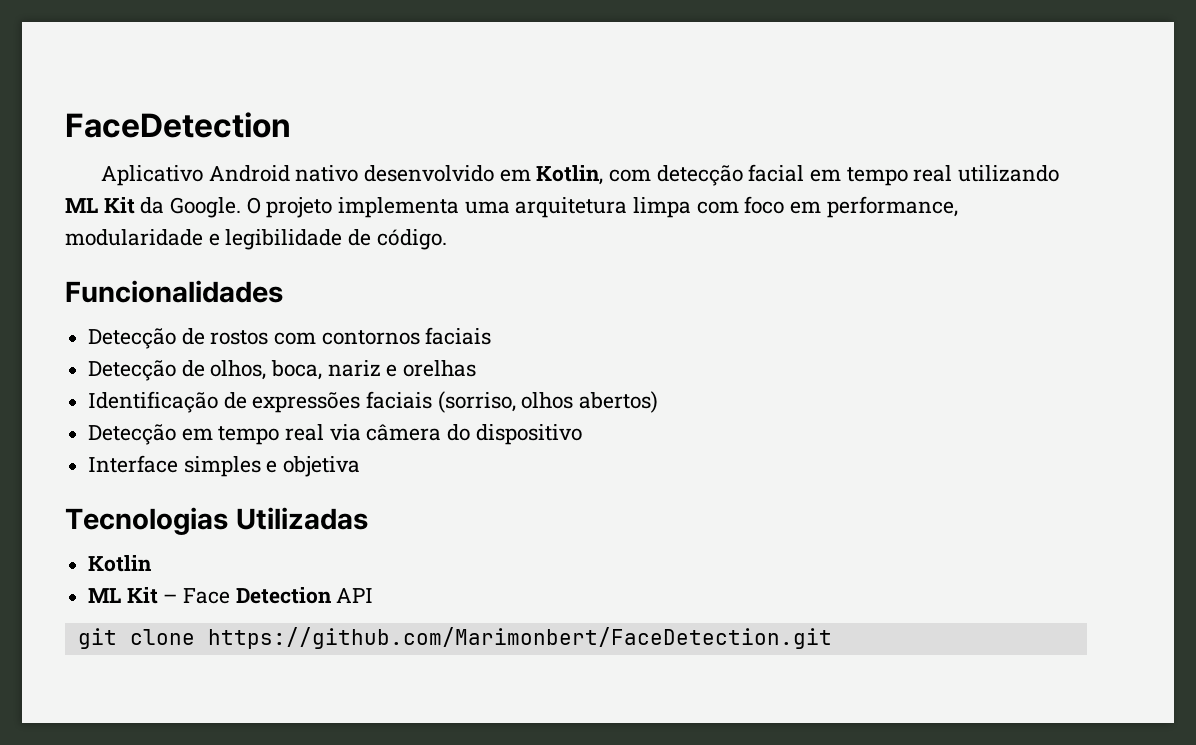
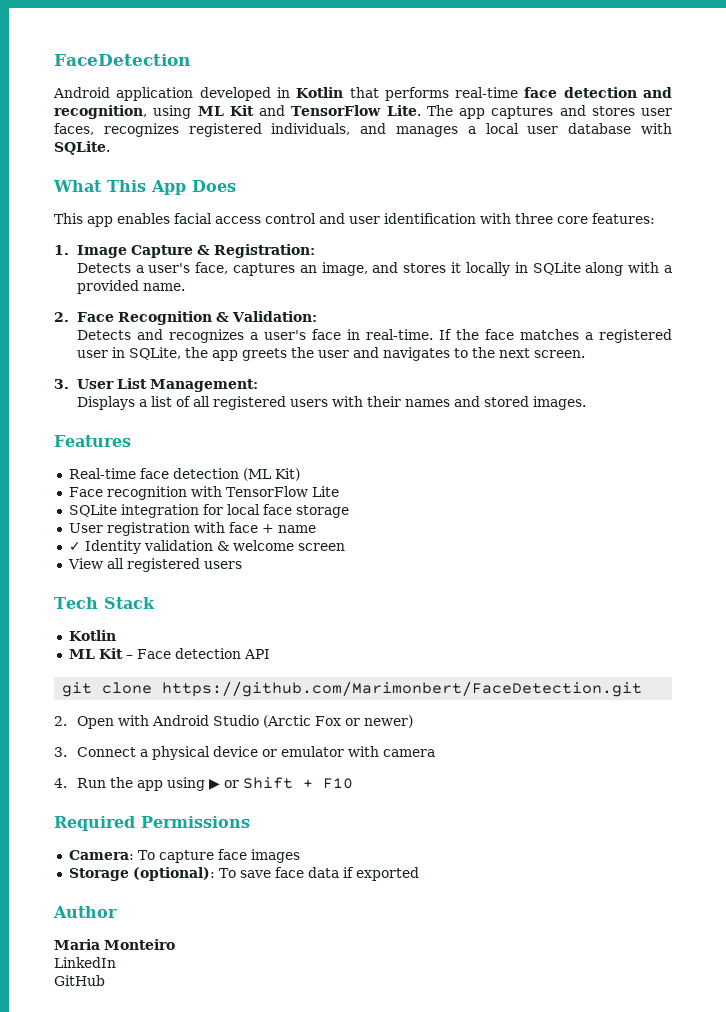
[100,164,1059,186] [65,196,958,218] [65,229,447,250] [65,280,283,303] [88,327,492,349] [88,360,477,381] [88,391,659,413] [88,424,582,445] [88,455,361,477] [65,507,368,535] Aplicativo Android nativo desenvolvido em Kotlin, com detecção facial em tempo real utilizando ML Kit da Google. O projeto implementa uma arquitetura limpa com foco em performance, modularidade e legibilidade de código. // Funcionalidades // Detecção de rostos com contornos faciais // Detecção de olhos, boca, nariz e orelhas // Identificação de expressões faciais (sorriso, olhos abertos) // Detecção em tempo real via câmera do dispositivo // Interface simples e objetiva // Tecnologias Utilizadas -> [53,87,672,101] [54,105,672,119] [54,123,672,137] [54,141,110,155] [53,180,236,195] [54,213,655,227] [54,244,315,258] [76,262,672,276] [76,280,185,294] [54,311,317,325] [76,329,672,343] [76,347,585,361] [54,378,258,392] [76,396,586,410] [54,435,131,447] [68,468,300,481] [68,486,339,500] [68,504,349,518] [68,522,316,536] [68,540,345,554] [67,558,242,572] [54,597,155,609] Android application developed in Kotlin that performs real-time face detection and recognition, using ML Kit and TensorFlow Lite. The app captures and stores user faces, recognizes registered individuals, and manages a local user database with SQLite. // What This App Does // This app enables facial access control and user identification with three core features: // 1. Image Capture & Registration: // Detects a user's face, captures an image, and stores it locally in SQLite along with a provided name. // 2. Face Recognition & Validation: // Detects and recognizes a user's face in real-time. If the face matches a registered user in SQLite, the app greets the user and navigates to the next screen. // 3. User List Management: // Displays a list of all registered users with their names and stored images. // Features // Real-time face detection (ML Kit) // Face recognition with TensorFlow Lite // SQLite integration for local face storage // User registration with face + name // ✓ Identity validation & welcome screen // View all registered users // Tech Stack
[235,587,332,604] Detection -> [174,648,241,659] detection
(832, 638) none -> [54,715,413,729] [54,746,435,760] [54,777,353,791] [54,816,250,831] [68,849,300,863] [68,867,419,881] [53,906,117,918] [54,939,175,950] [54,957,116,968] [54,975,105,986] // 2. Open with Android Studio (Arctic Fox or newer) // 3. Connect a physical device or emulator with camera // 4. Run the app using ▶ or Shift + F10 // Required Permissions // Camera: To capture face images // Storage (optional): To save face data if exported // Author // Maria Monteiro // LinkedIn // GitHub

